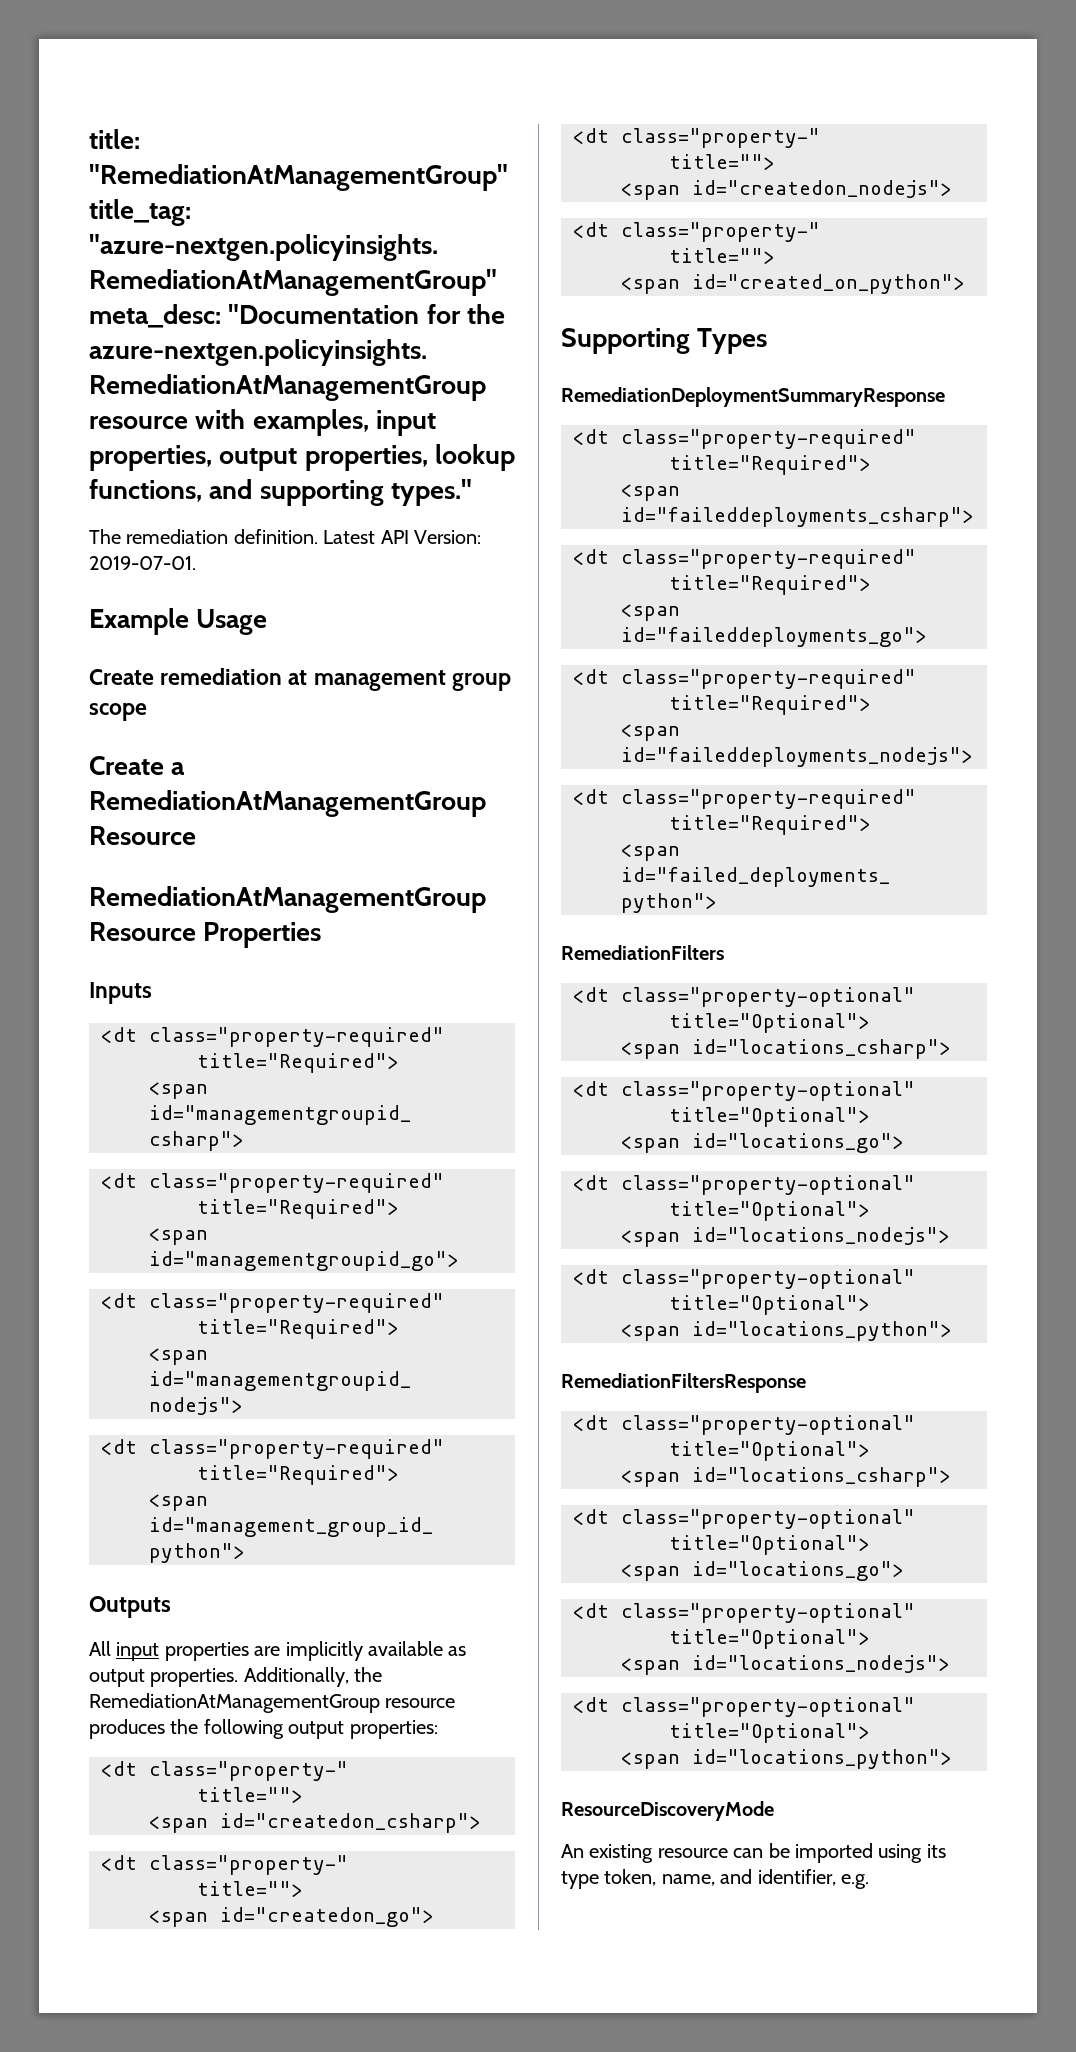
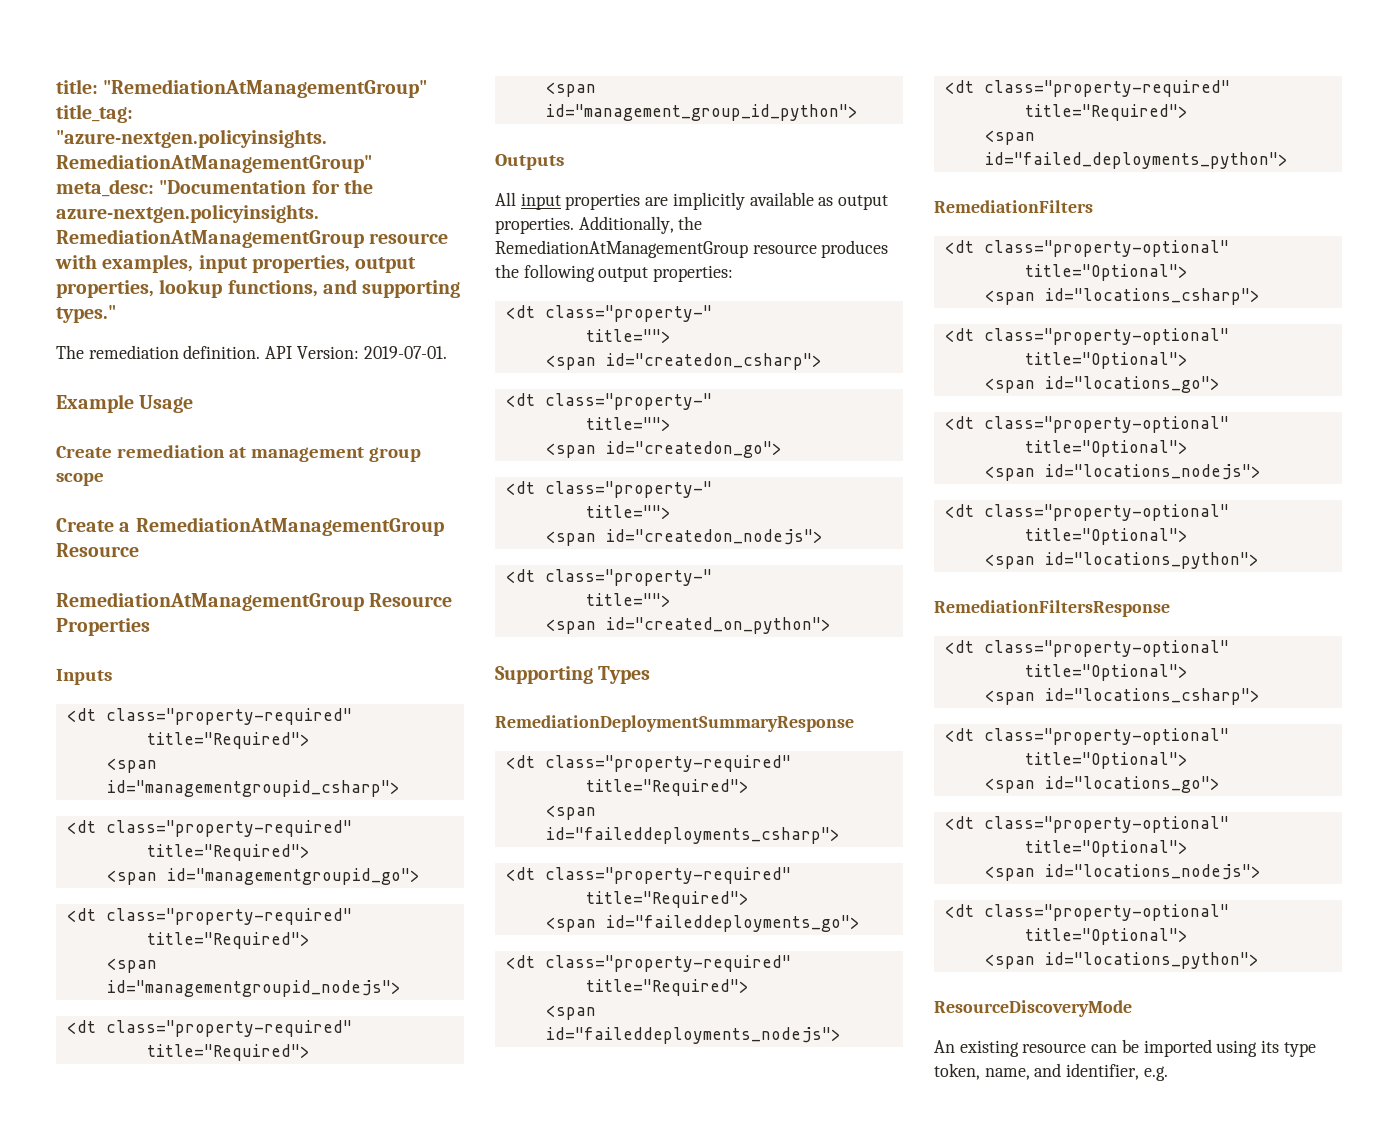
[323,530,376,544] Latest -> (261, 352) none

